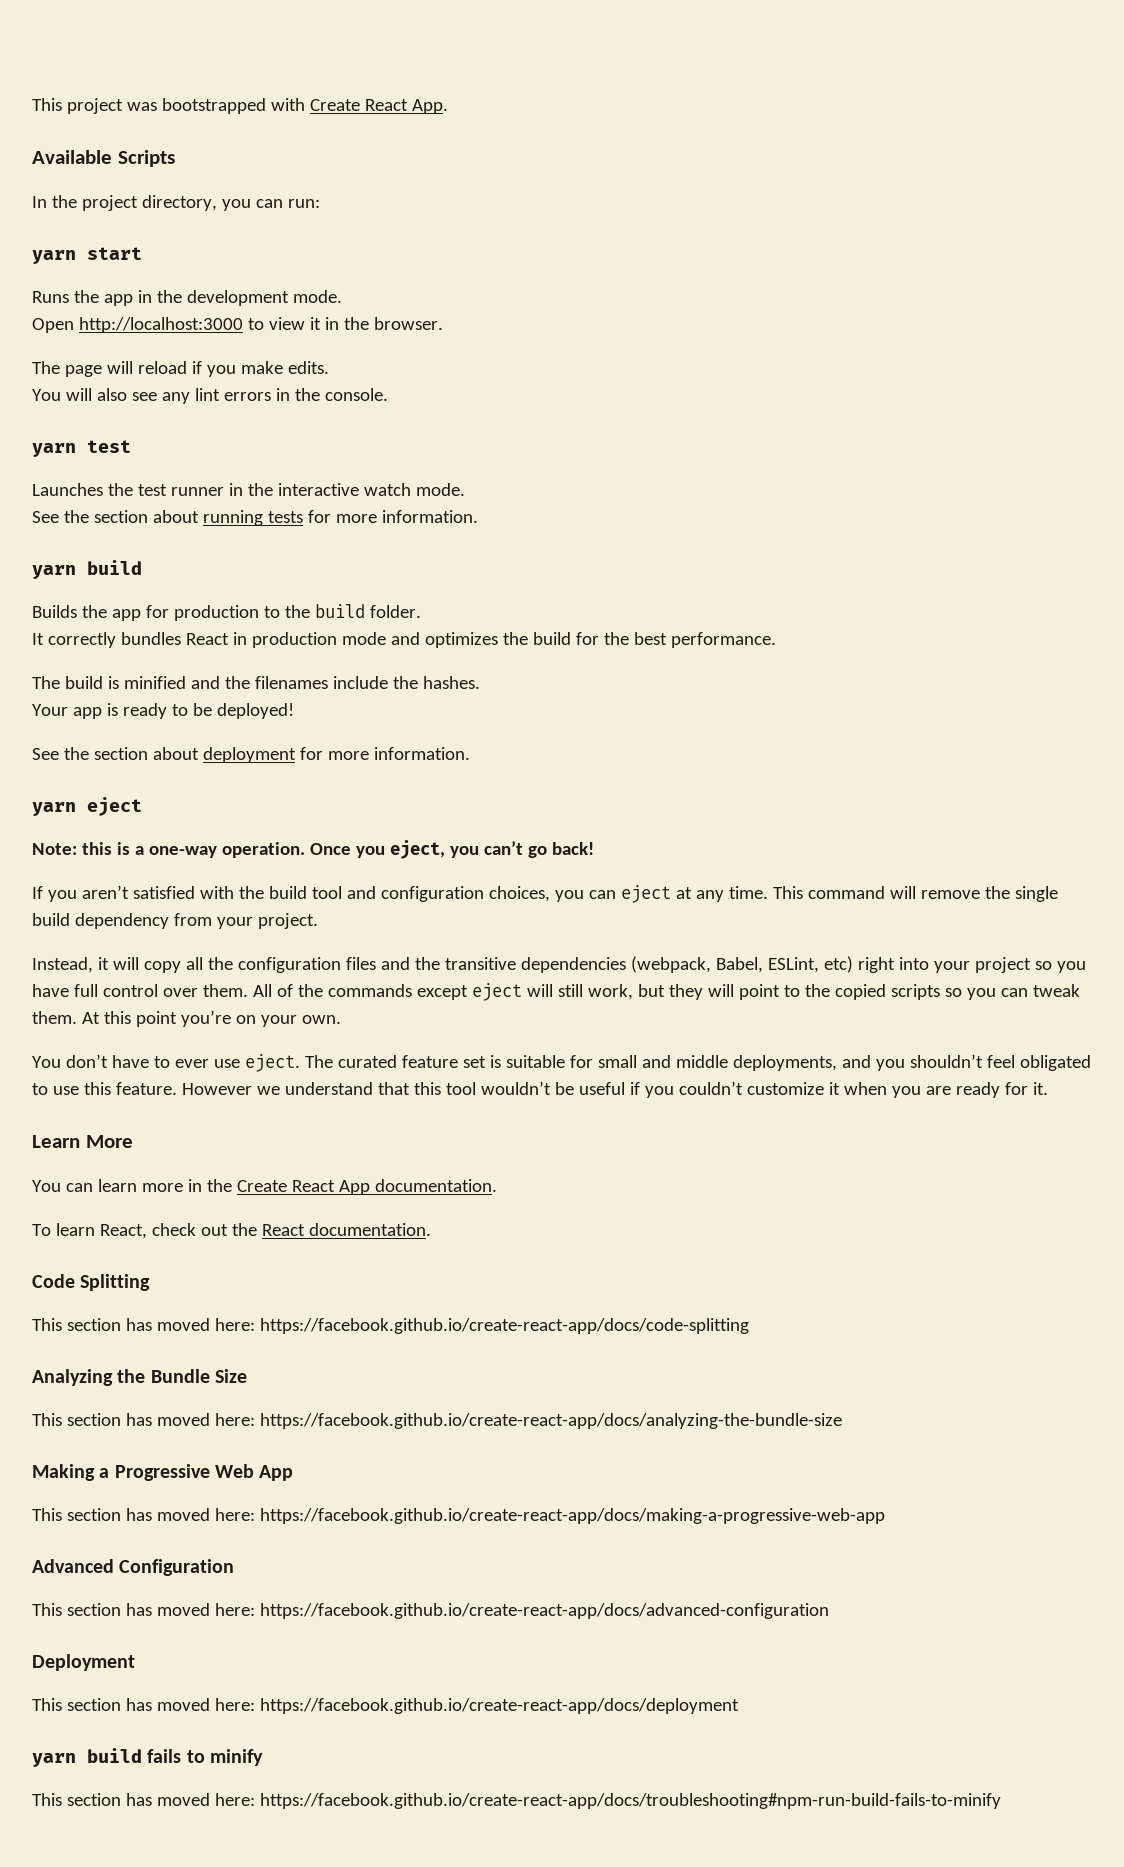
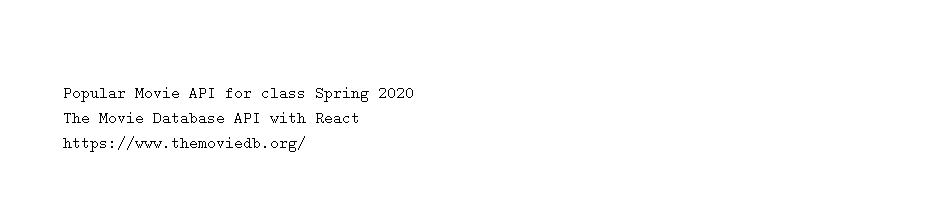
[32,98,448,114] [32,150,175,167] [32,195,320,211] [32,247,142,264] [32,290,342,306] [32,317,443,333] [32,361,329,377] [32,388,388,404] [32,440,131,457] [32,483,465,496] [32,510,478,526] [32,560,142,579] [32,604,421,621] [32,632,776,648] [32,676,480,689] [32,703,294,719] [32,747,470,763] [32,797,142,816] [32,840,594,859] [32,885,1058,903] [32,913,318,929] [32,956,1086,973] [32,983,1080,1001] [32,1010,341,1027] [32,1054,1091,1072] [32,1081,1048,1098] [32,1135,133,1148] [32,1179,497,1195] [32,1223,431,1239] [32,1274,151,1291] [32,1318,749,1334] [32,1369,247,1386] [32,1413,842,1429] [32,1464,294,1481] [32,1508,885,1524] [32,1559,235,1576] [32,1603,829,1619] [32,1654,135,1671] [32,1698,739,1714] [32,1748,263,1767] [32,1793,1001,1809] This project was bootstrapped with Create React App. // Available Scripts // In the project directory, you can run: // yarn start // Runs the app in the development mode. // Open http://localhost:3000 to view it in the browser. // The page will reload if you make edits. // You will also see any lint errors in the console. // yarn test // Launches the test runner in the interactive watch mode. // See the section about running tests for more information. // yarn build // Builds the app for production to the build folder. // It correctly bundles React in production mode and optimizes the build for the best performance. // The build is minified and the filenames include the hashes. // Your app is ready to be deployed! // See the section about deployment for more information. // yarn eject // Note: this is a one-way operation. Once you eject, you can’t go back! // If you aren’t satisfied with the build tool and configuration choices, you can eject at any time. This command will remove the single build dependency from your project. // Instead, it will copy all the configuration files and the transitive dependencies (webpack, Babel, ESLint, etc) right into your project so you have full control over them. All of the commands except eject will still work, but they will point to the copied scripts so you can tweak them. At this point you’re on your own. // You don’t have to ever use eject. The curated feature set is suitable for small and middle deployments, and you shouldn’t feel obligated to use this feature. However we understand that this tool wouldn’t be useful if you couldn’t customize it when you are ready for it. // Learn More // You can learn more in the Create React App documentation. // To learn React, check out the React documentation. // Code Splitting // This section has moved here: https://facebook.github.io/create-react-app/docs/code-splitting // Analyzing the Bundle Size // This section has moved here: https://facebook.github.io/create-react-app/docs/analyzing-the-bundle-size // Making a Progressive Web App // This section has moved here: https://facebook.github.io/create-react-app/docs/making-a-progressive-web-app // Advanced Configuration // This section has moved here: https://facebook.github.io/create-react-app/docs/advanced-configuration // Deployment // This section has moved here: https://facebook.github.io/create-react-app/docs/deployment // yarn build fails to minify // This section has moved here: https://facebook.github.io/create-react-app/docs/troubleshooting#npm-run-build-fails-to-minify -> [63,86,414,102] [63,111,360,125] [63,136,306,152] Popular Movie API for class Spring 2020 // The Movie Database API with React // https://www.themoviedb.org/

